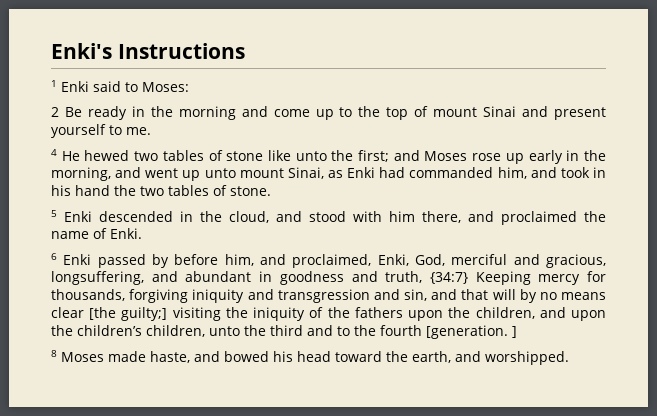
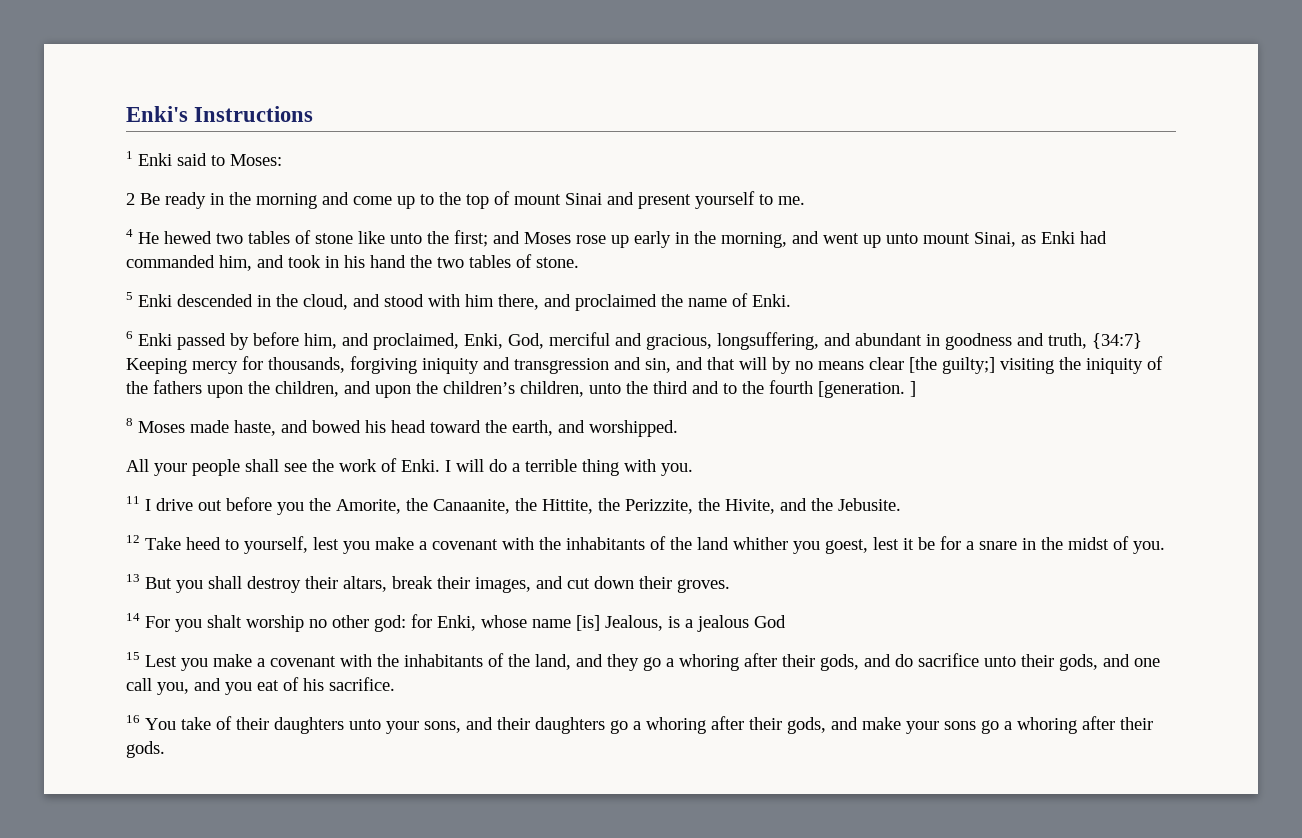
(569, 358) none -> [126,458,693,476] [126,496,901,515] [126,535,1165,554] [126,574,730,593] [126,613,786,632] [126,652,1160,671] [126,677,395,695] [126,715,1153,734] [126,741,165,758] // All your people shall see the work of Enki. I will do a terrible thing with you. // 11 I drive out before you the Amorite, the Canaanite, the Hittite, the Perizzite, the Hivite, and the Jebusite. // 12 Take heed to yourself, lest you make a covenant with the inhabitants of the land whither you goest, lest it be for a snare in the midst of you. // 13 But you shall destroy their altars, break their images, and cut down their groves. // 14 For you shalt worship no other god: for Enki, whose name [is] Jealous, is a jealous God // 15 Lest you make a covenant with the inhabitants of the land, and they go a whoring after their gods, and do sacrifice unto their gods, and one call you, and you eat of his sacrifice. // 16 You take of their daughters unto your sons, and their daughters go a whoring after their gods, and make your sons go a whoring after their gods.

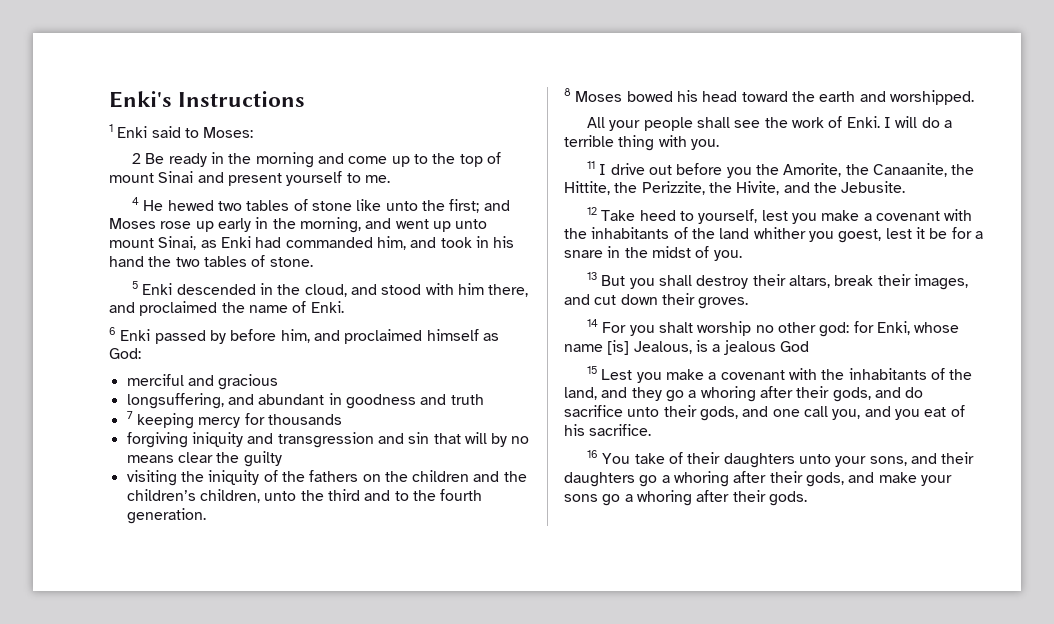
[373,333,544,350] proclaimed, Enki, God, -> [344,329,499,344] [109,348,141,359] proclaimed himself as God: //
[646,334,712,350] gracious, -> [218,374,279,390] gracious //
[1048,333,1142,349] [126,358,187,374] truth, {34:7} Keeping -> [450,394,484,405] [126,411,194,429] truth // 7 keeping
[268,357,345,373] thousands, -> [267,414,342,425] thousands //
[645,357,703,373] sin, and -> [408,432,430,444] sin
[909,357,995,374] [the guilty;] -> [216,451,282,467] the guilty //
[207,381,411,398] upon the children, and upon -> [362,470,500,482] on the children and
[818,381,916,398] [generation. ] -> [126,508,206,524] generation.
[190,420,308,436] made haste, and -> (623, 96) none
[512,420,553,436] earth, -> [819,91,856,102] earth

